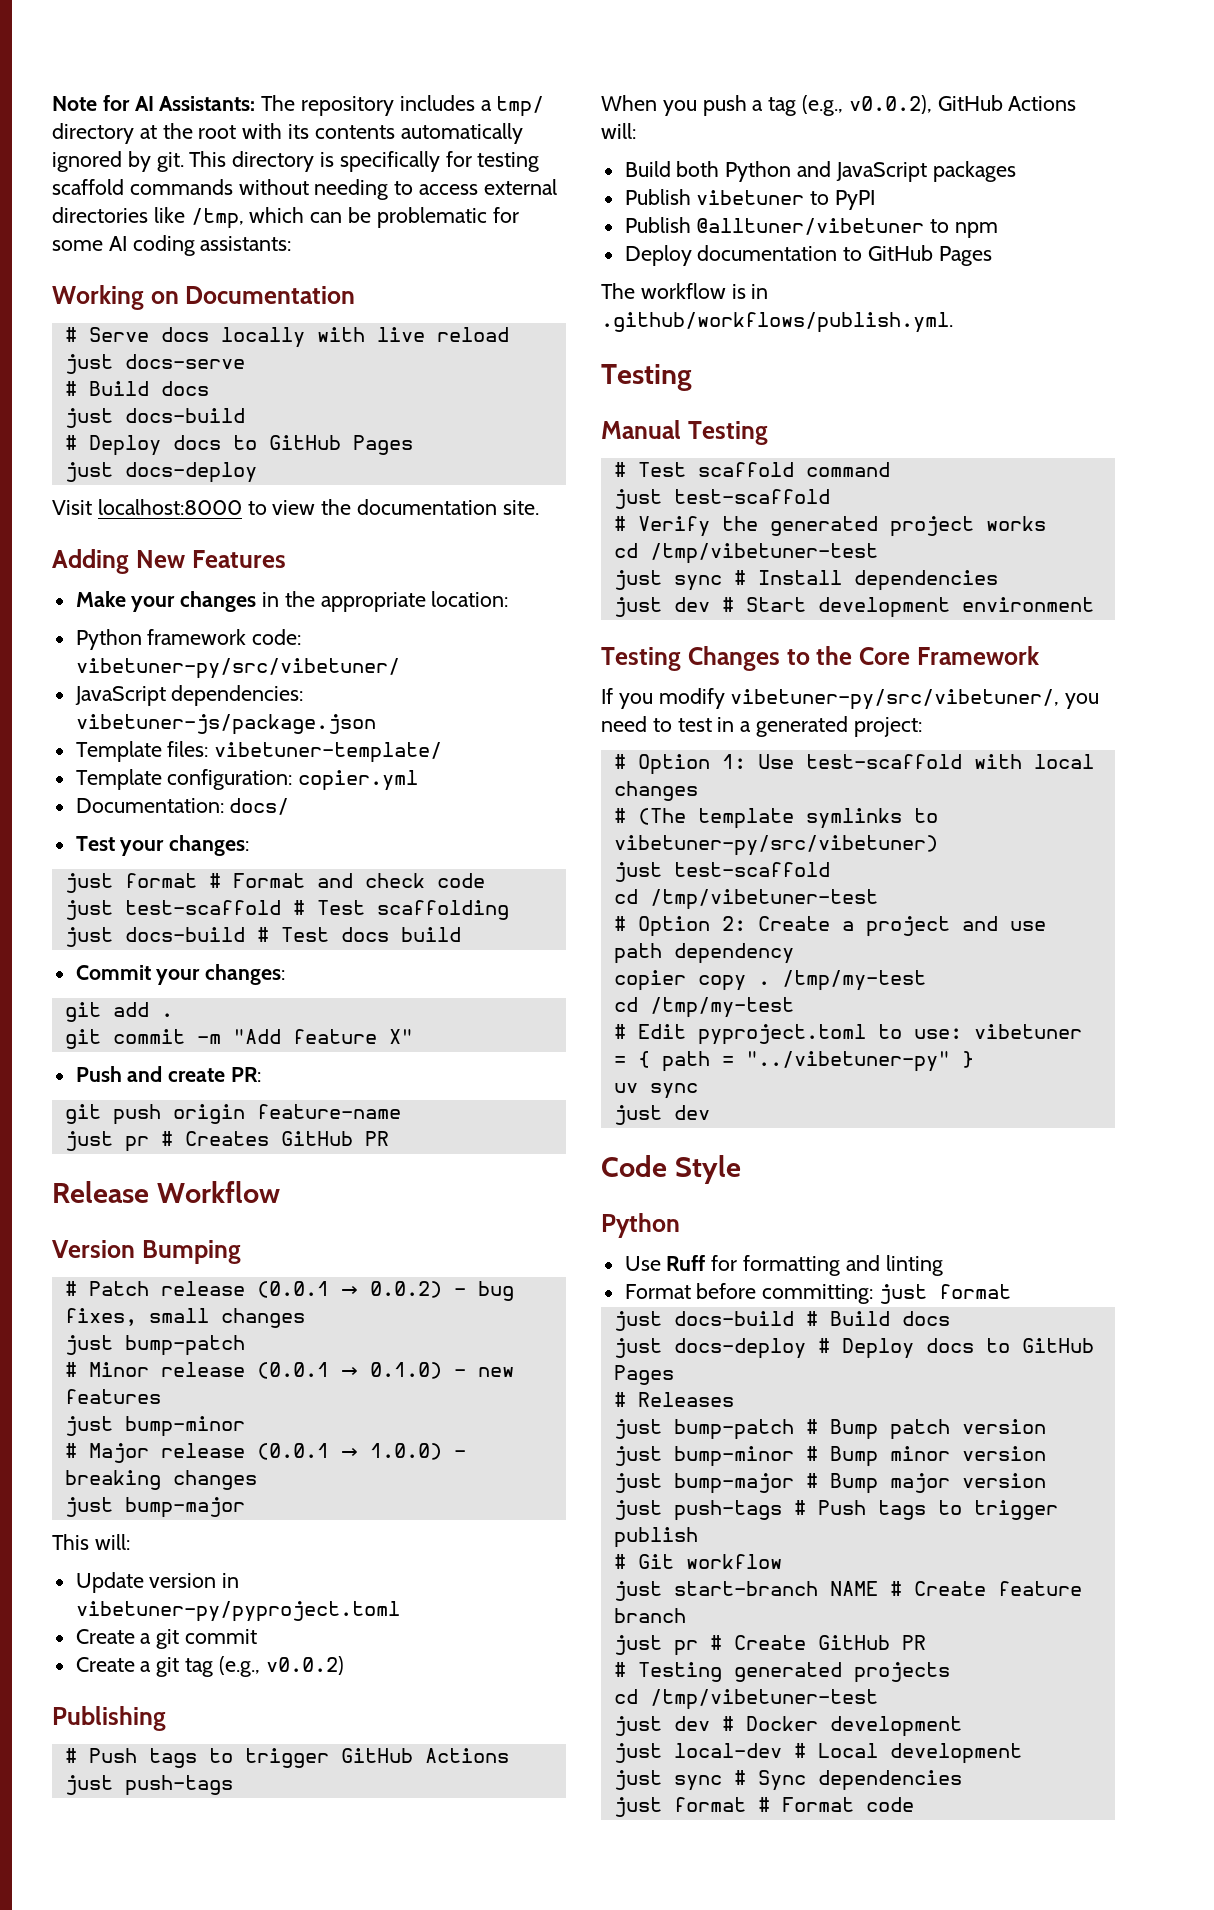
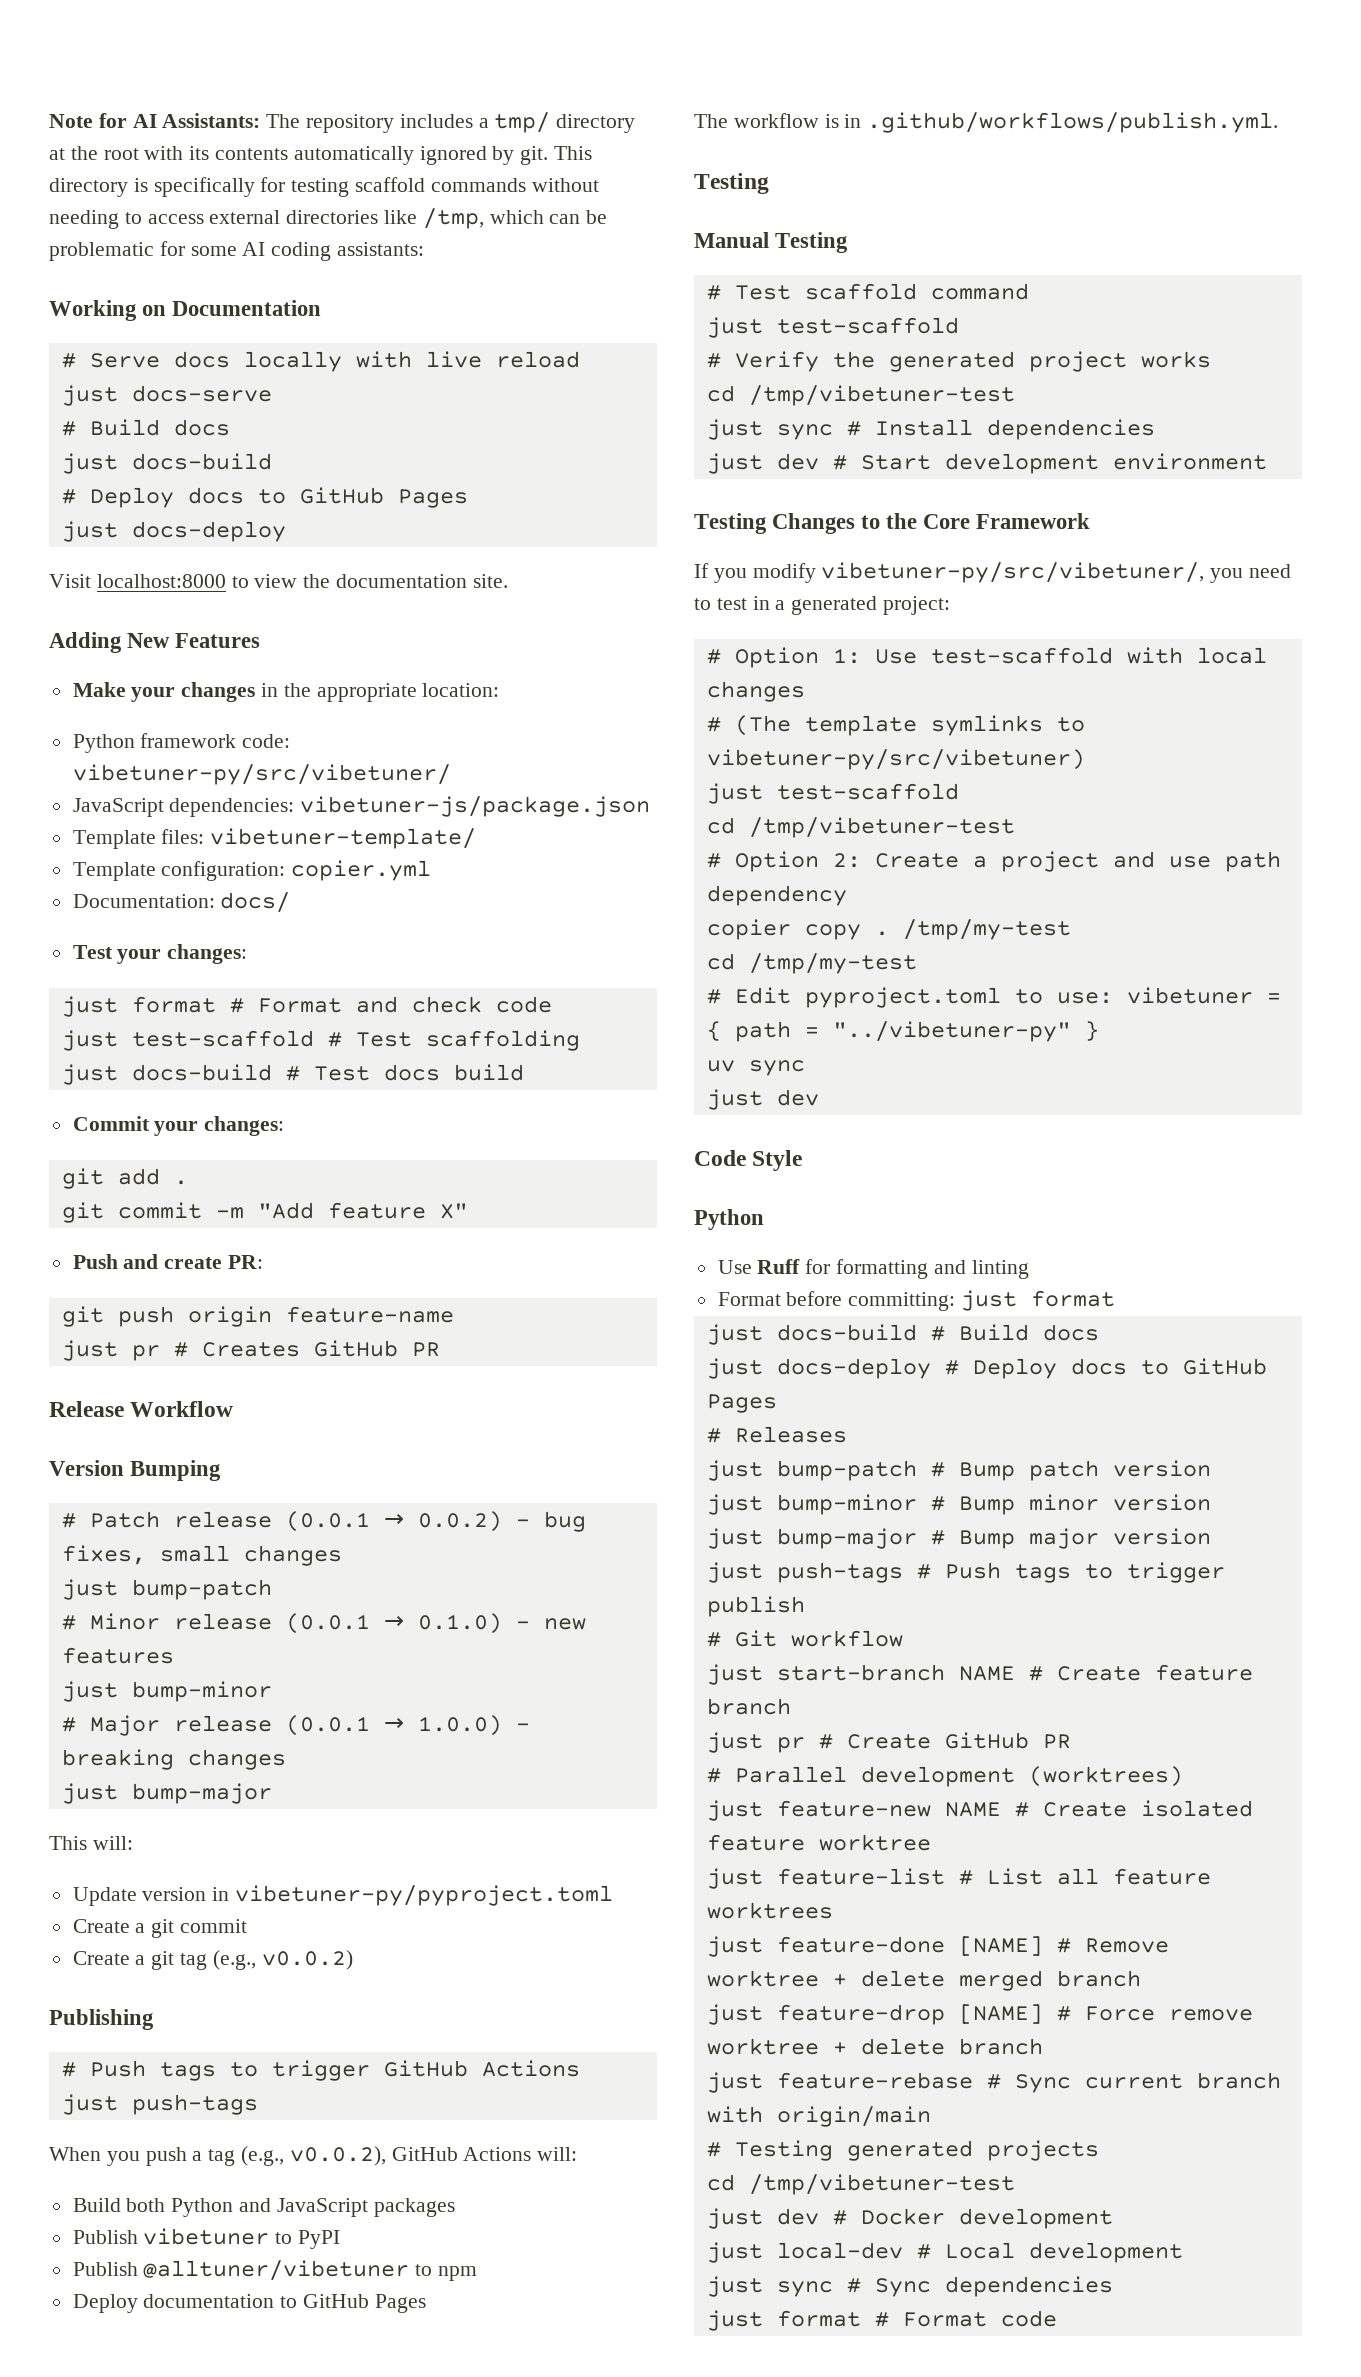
(926, 1642) none -> [706,1766,1183,1787] [706,1800,1253,1821] [706,1834,931,1851] [706,1868,1211,1889] [706,1902,833,1919] [706,1936,1169,1957] [706,1970,1141,1991] [706,2004,1253,2025] [706,2038,1043,2055] [706,2072,1281,2093] [706,2106,931,2127] // # Parallel development (worktrees) // just feature-new NAME # Create isolated feature worktree // just feature-list # List all feature worktrees // just feature-done [NAME] # Remove worktree + delete merged branch // just feature-drop [NAME] # Force remove worktree + delete branch // just feature-rebase # Sync current branch with origin/main

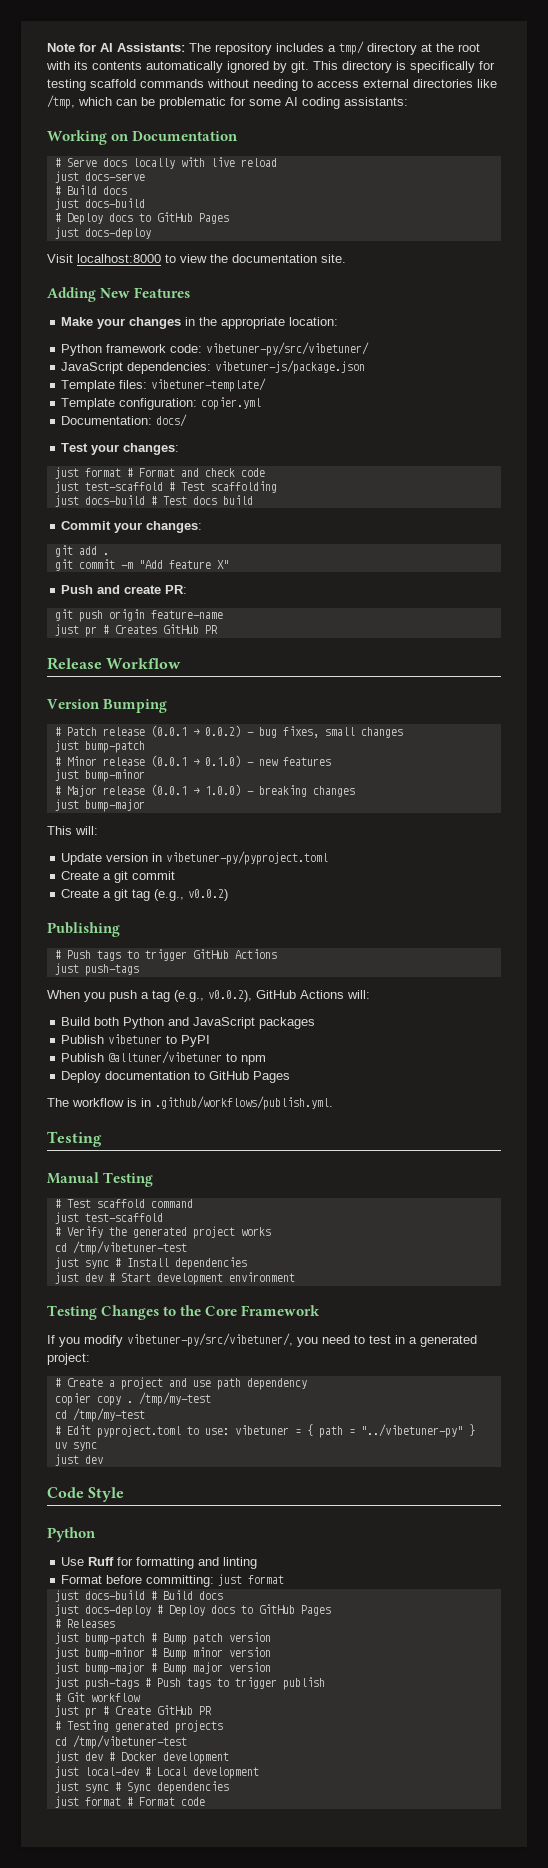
[734,647,1267,668] [706,681,805,702] [706,715,1085,736] [706,749,1085,770] [706,783,959,804] [706,817,1015,838] [706,851,861,872] Option 1: Use test-scaffold with local changes // # (The template symlinks to vibetuner-py/src/vibetuner) // just test-scaffold // cd /tmp/vibetuner-test // # Option 2: -> (61, 1382) none
[706,1664,1253,1685] [706,1698,791,1715] // just start-branch NAME # Create feature branch -> (140, 1697) none
[706,1766,1183,1787] [706,1800,1253,1821] [706,1834,931,1851] [706,1868,1211,1889] [706,1902,833,1919] [706,1936,1169,1957] [706,1970,1141,1991] [706,2004,1253,2025] [706,2038,1043,2055] [706,2072,1281,2093] [706,2106,931,2127] // # Parallel development (worktrees) // just feature-new NAME # Create isolated feature worktree // just feature-list # List all feature worktrees // just feature-done [NAME] # Remove worktree + delete merged branch // just feature-drop [NAME] # Force remove worktree + delete branch // just feature-rebase # Sync current branch with origin/main -> (212, 1710) none

